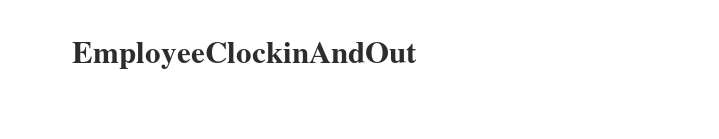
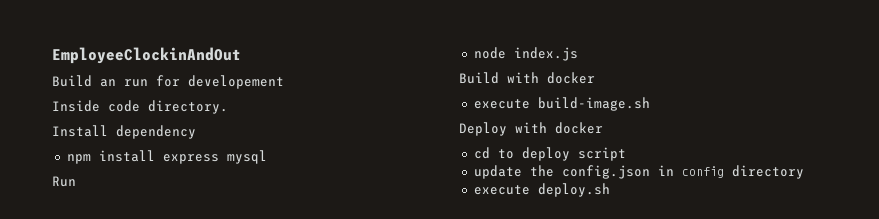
(417, 55) none -> [52,75,284,89] [52,100,228,114] [52,125,196,139] [66,150,267,164] [52,176,76,187] [473,47,578,61] [459,72,595,84] [473,97,650,111] [459,122,603,136] [473,147,626,161] [473,165,804,179] [473,183,610,197] // Build an run for developement // Inside code directory. // Install dependency // npm install express mysql // Run // node index.js // Build with docker // execute build-image.sh // Deploy with docker // cd to deploy script // update the config.json in config directory // execute deploy.sh

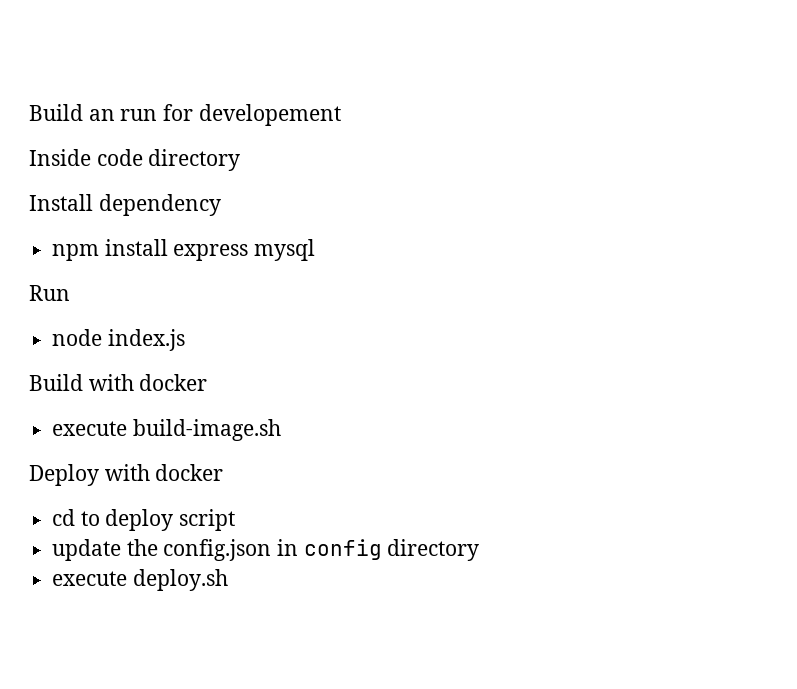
[52,47,241,64] EmployeeClockinAndOut // -> (29, 112) none
[148,100,228,114] directory. -> [148,149,241,171] directory

